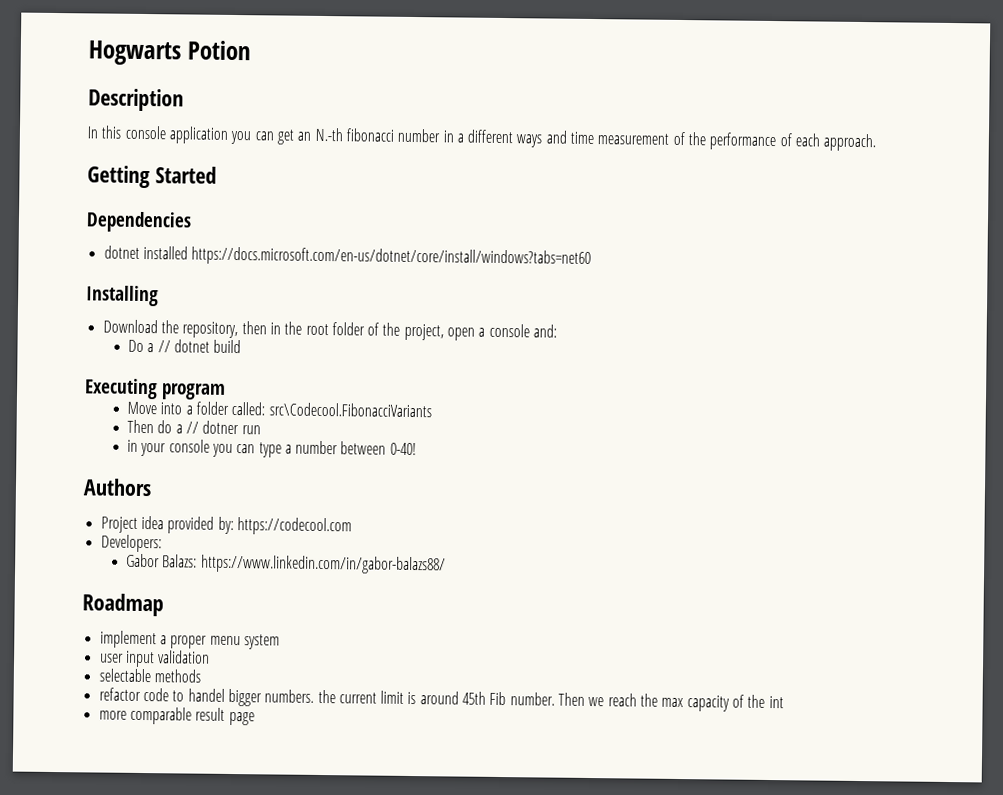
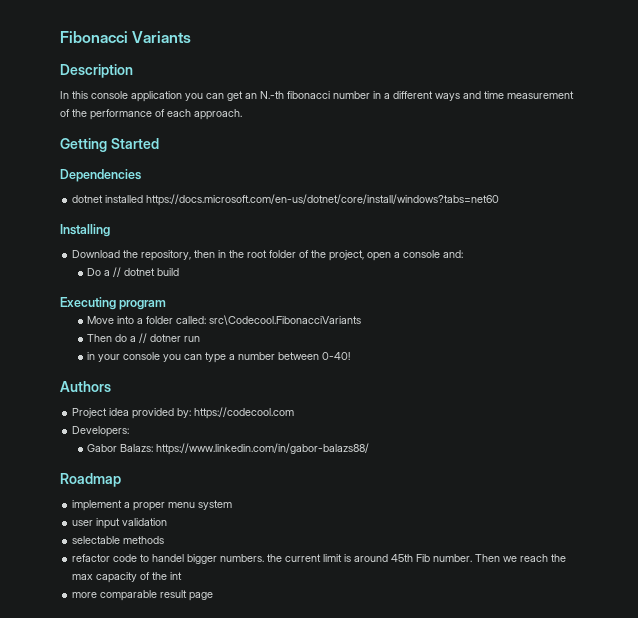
[88,40,251,66] Hogwarts Potion -> [60,31,192,43] Fibonacci Variants

